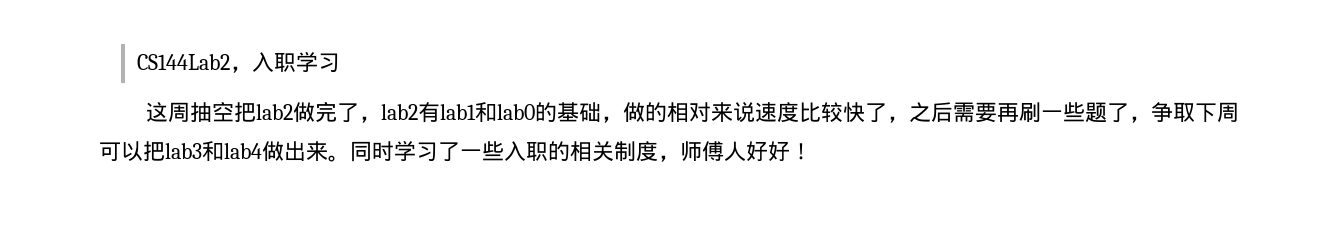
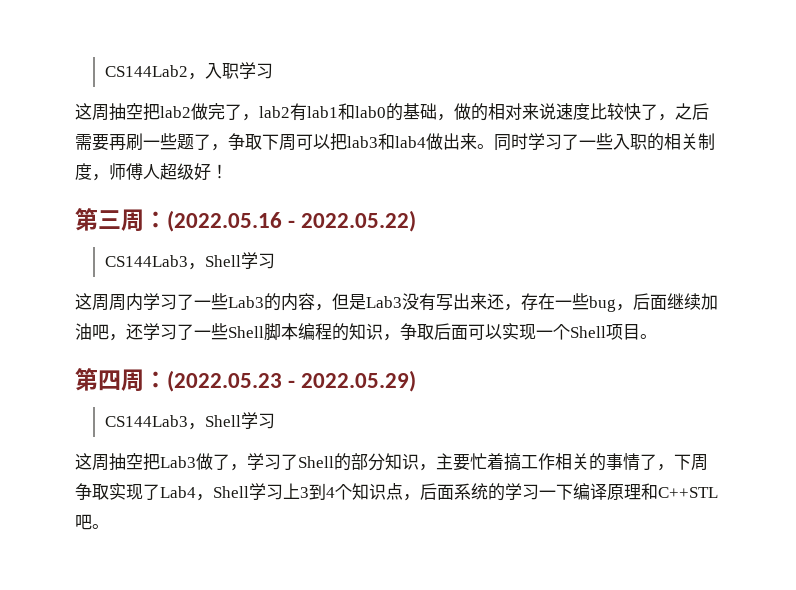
[746,141,768,162] 好 -> [160,163,194,180] 超级
(812, 151) none -> [75,208,417,232] [104,252,275,270] [75,293,718,312] [75,323,657,341] [75,368,417,392] [104,412,275,430] [75,453,708,471] [75,483,718,501] [75,514,109,530] // 第三周：(2022.05.16 - 2022.05.22) // CS144Lab3，Shell学习 // 这周周内学习了一些Lab3的内容，但是Lab3没有写出来还，存在一些bug，后面继续加油吧，还学习了一些Shell脚本编程的知识，争取后面可以实现一个Shell项目。 // 第四周：(2022.05.23 - 2022.05.29) // CS144Lab3，Shell学习 // 这周抽空把Lab3做了，学习了Shell的部分知识，主要忙着搞工作相关的事情了，下周争取实现了Lab4，Shell学习上3到4个知识点，后面系统的学习一下编译原理和C++STL吧。

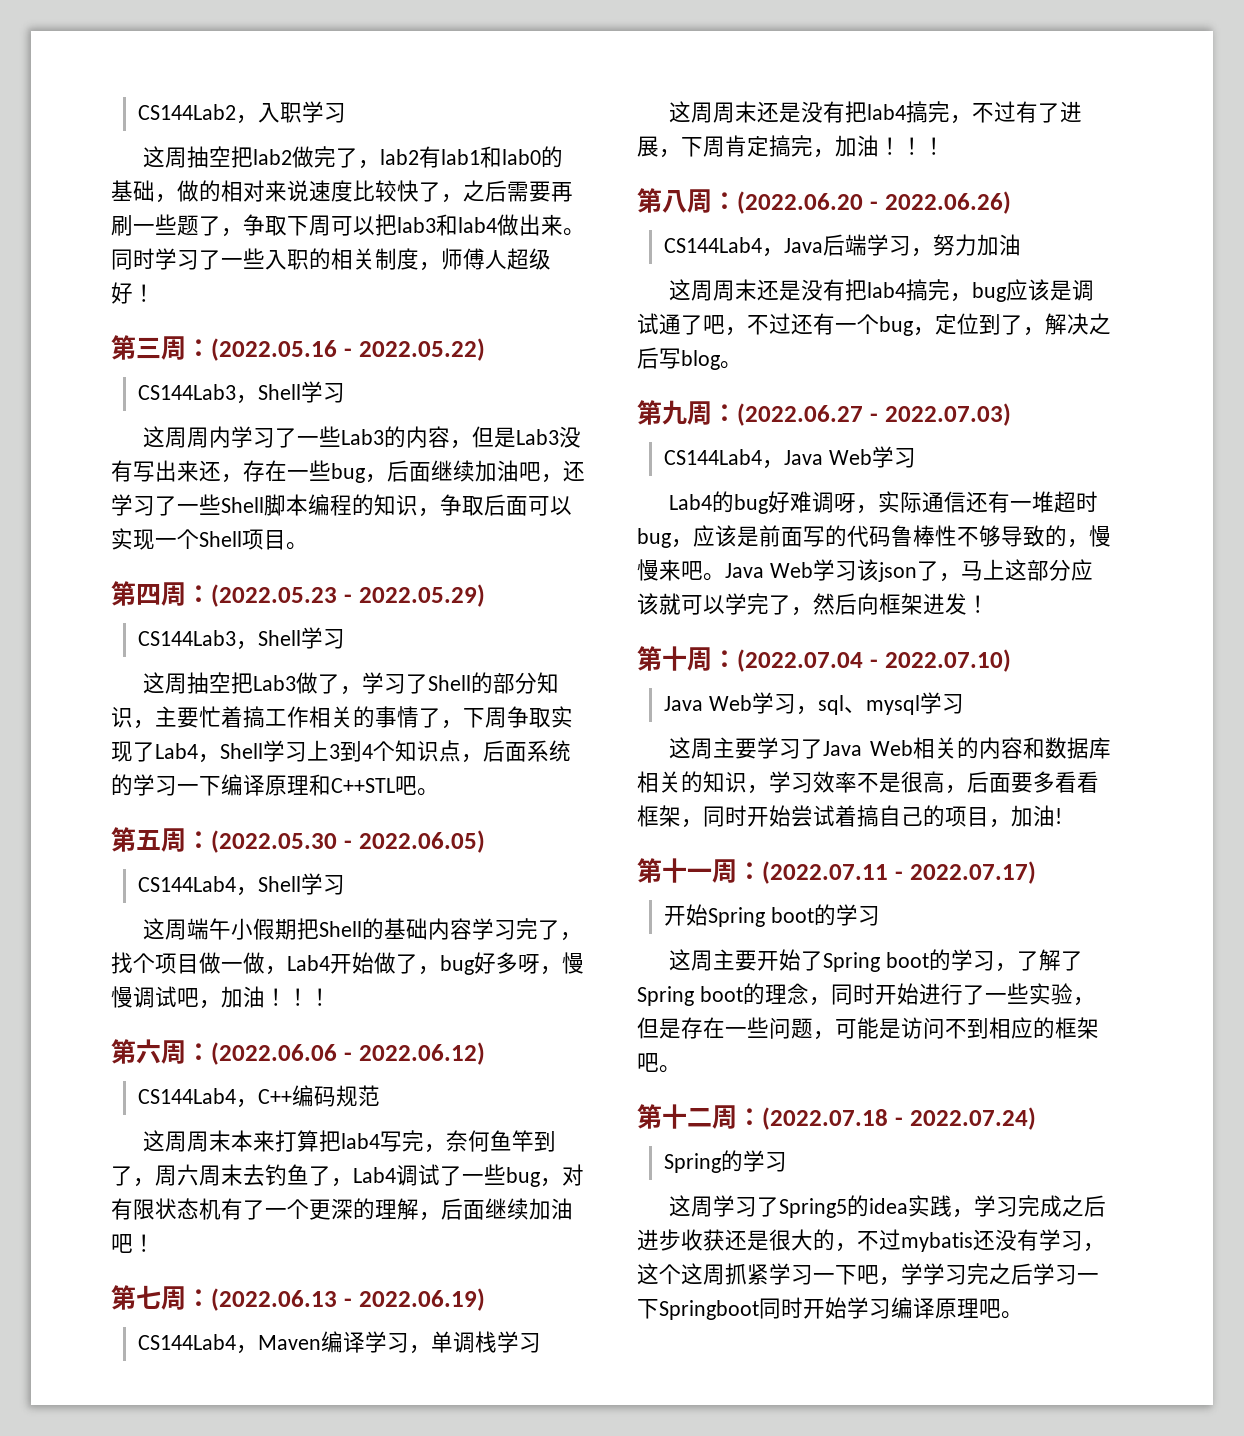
(109, 526) none -> [111,827,485,853] [137,873,345,896] [143,918,583,941] [111,952,584,975] [111,986,331,1009] [111,1039,485,1065] [137,1085,380,1108] [143,1130,557,1153] [111,1164,584,1187] [111,1198,573,1221] [111,1234,155,1253] [111,1285,485,1311] [137,1331,541,1354] [669,101,1083,124] [637,135,945,158] [637,188,1011,214] [663,234,1021,257] [669,279,1095,302] [637,313,1111,336] [637,347,742,370] [637,400,1011,426] [663,446,916,469] [669,491,1099,514] [637,525,1111,548] [637,559,1093,582] [637,593,989,616] [637,646,1011,672] [663,692,964,715] [669,737,1111,759] [637,771,1099,794] [637,805,1062,828] [637,858,1036,884] [663,904,880,927] [669,949,1084,972] [637,983,1095,1006] [637,1017,1099,1040] [637,1053,681,1073] [637,1104,1036,1130] [663,1150,787,1173] [669,1195,1107,1218] [637,1229,1105,1252] [637,1263,1099,1286] [637,1297,1023,1320] // 第五周：(2022.05.30 - 2022.06.05) // CS144Lab4，Shell学习 // 这周端午小假期把Shell的基础内容学习完了，找个项目做一做，Lab4开始做了，bug好多呀，慢慢调试吧，加油！！！ // 第六周：(2022.06.06 - 2022.06.12) // CS144Lab4，C++编码规范 // 这周周末本来打算把lab4写完，奈何鱼竿到了，周六周末去钓鱼了，Lab4调试了一些bug，对有限状态机有了一个更深的理解，后面继续加油吧！ // 第七周：(2022.06.13 - 2022.06.19) // CS144Lab4，Maven编译学习，单调栈学习 // 这周周末还是没有把lab4搞完，不过有了进展，下周肯定搞完，加油！！！ // 第八周：(2022.06.20 - 2022.06.26) // CS144Lab4，Java后端学习，努力加油 // 这周周末还是没有把lab4搞完，bug应该是调试通了吧，不过还有一个bug，定位到了，解决之后写blog。 // 第九周：(2022.06.27 - 2022.07.03) // CS144Lab4，Java Web学习 // Lab4的bug好难调呀，实际通信还有一堆超时bug，应该是前面写的代码鲁棒性不够导致的，慢慢来吧。Java Web学习该json了，马上这部分应该就可以学完了，然后向框架进发！ // 第十周：(2022.07.04 - 2022.07.10) // Java Web学习，sql、mysql学习 // 这周主要学习了Java Web相关的内容和数据库相关的知识，学习效率不是很高，后面要多看看框架，同时开始尝试着搞自己的项目，加油! // 第十一周：(2022.07.11 - 2022.07.17) // 开始Spring boot的学习 // 这周主要开始了Spring boot的学习，了解了Spring boot的理念，同时开始进行了一些实验，但是存在一些问题，可能是访问不到相应的框架吧。 // 第十二周：(2022.07.18 - 2022.07.24) // Spring的学习 // 这周学习了Spring5的idea实践，学习完成之后进步收获还是很大的，不过mybatis还没有学习，这个这周抓紧学习一下吧，学学习完之后学习一下Springboot同时开始学习编译原理吧。

